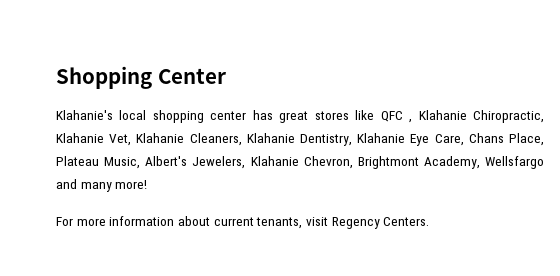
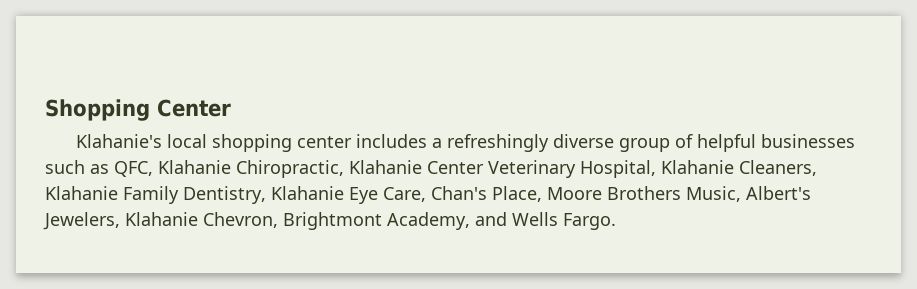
[252,110,544,123] [56,133,132,146] has great stores like QFC , Klahanie Chiropractic, Klahanie Vet, -> [356,134,856,152] [45,160,656,178] includes a refreshingly diverse group of helpful businesses such as QFC, Klahanie Chiropractic, Klahanie Center Veterinary Hospital,
(295, 138) none -> [123,186,179,204] Family
[468,133,544,146] [56,156,99,166] Chans Place, Plateau -> [431,186,681,202] Chan's Place, Moore Brothers
[485,156,544,169] [56,179,148,192] [56,216,430,229] Wellsfargo and many more! // For more information about current tenants, visit Regency Centers. -> [475,212,616,230] and Wells Fargo.

